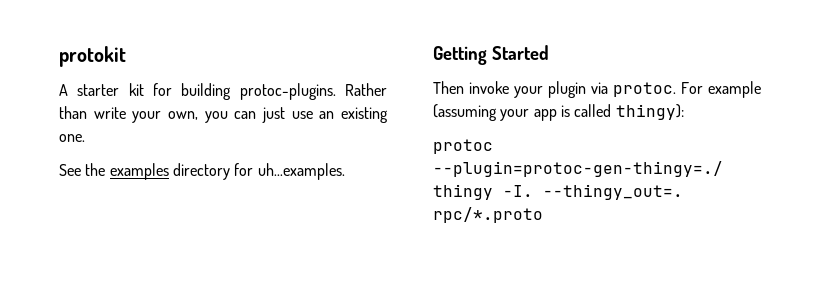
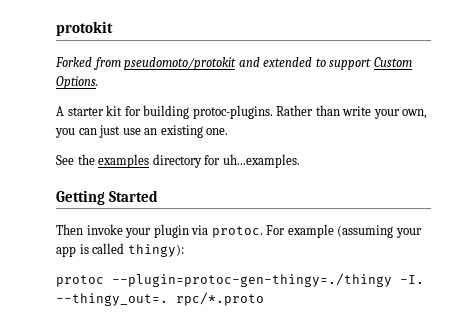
(126, 56) none -> [55,57,412,70] [56,76,98,89] // Forked from pseudomoto/protokit and extended to support Custom Options.

